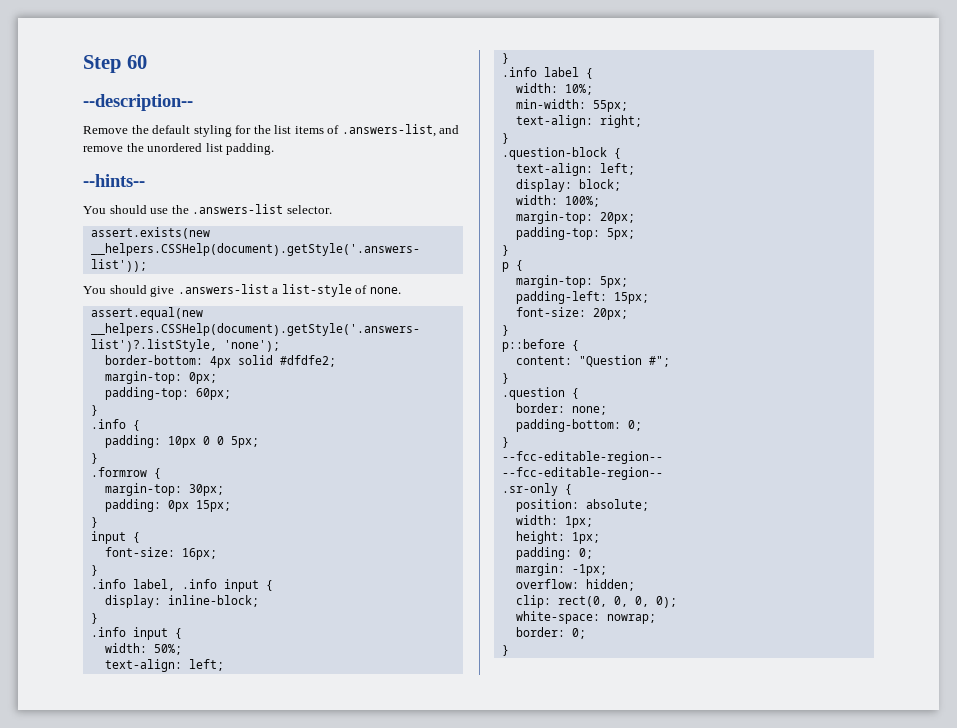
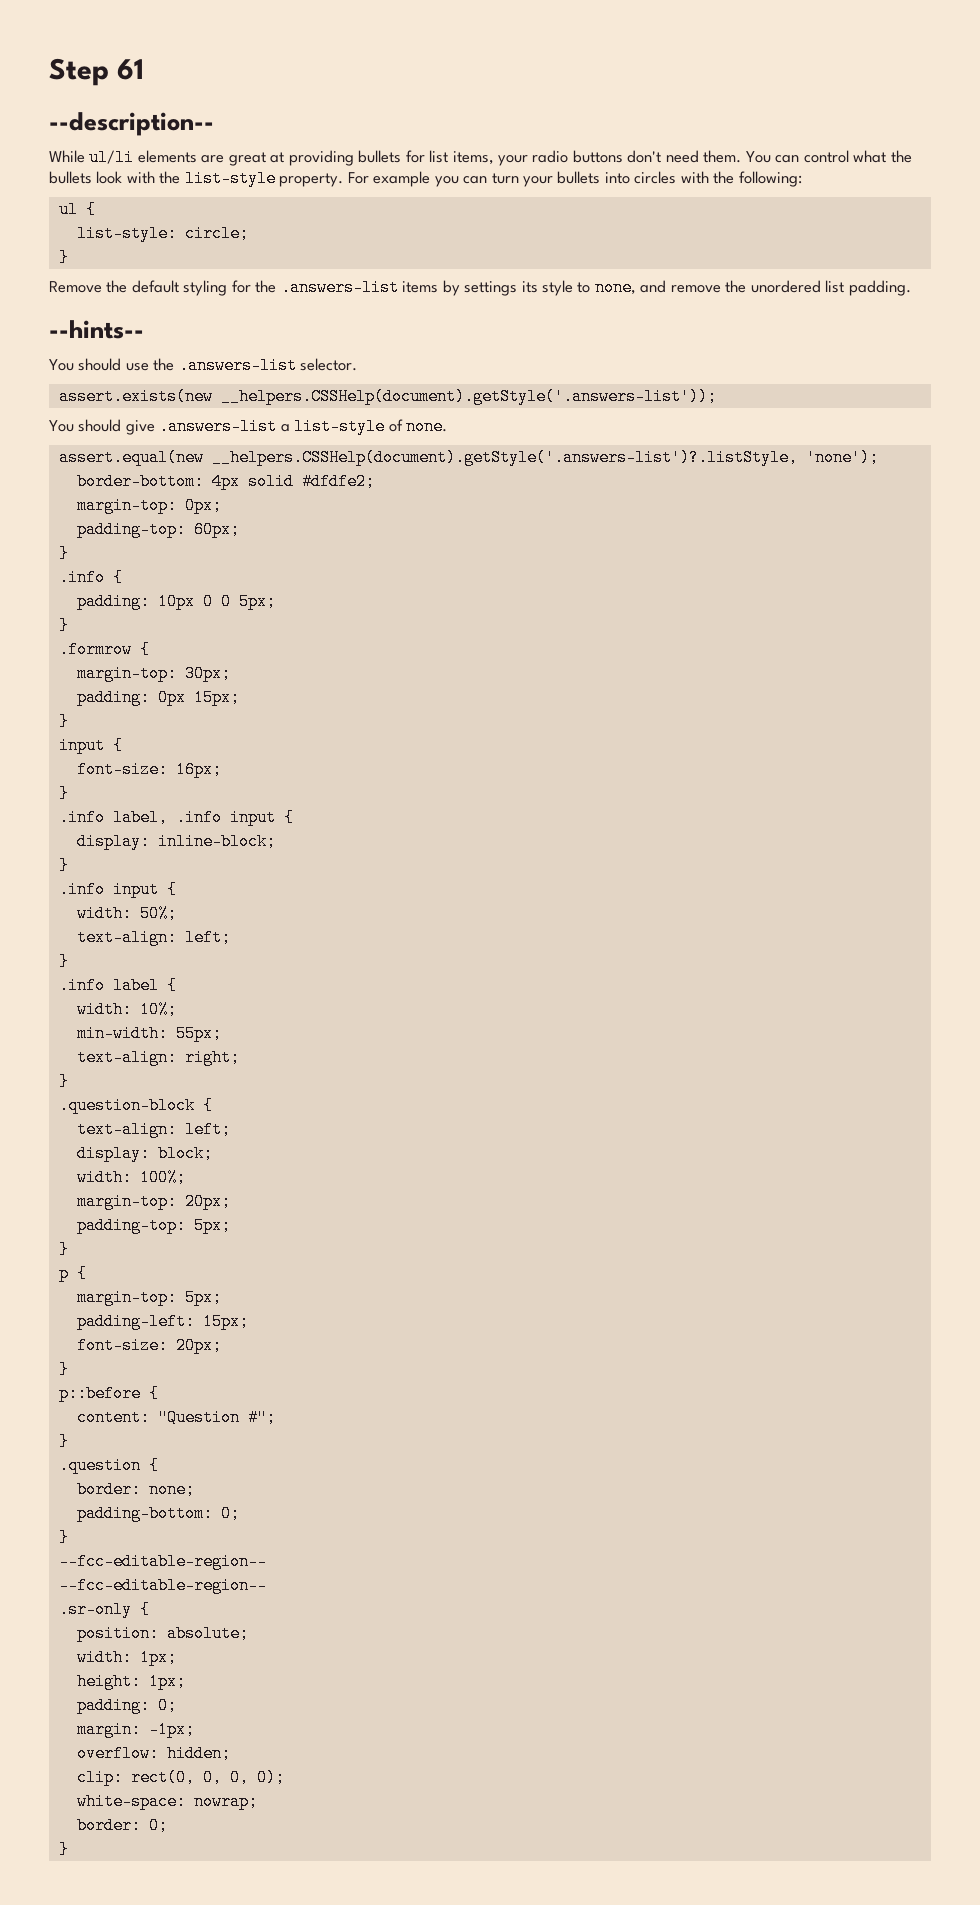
[126,55,147,69] 60 -> [117,59,145,80] 61
(193, 102) none -> [49,149,912,166] [49,170,802,187] [58,201,96,218] [76,225,249,242] [58,249,69,266] // While ul/li elements are great at providing bullets for list items, your radio buttons don't need them. You can control what the bullets look with the list-style property. For example you can turn your bullets into circles with the following: // ul { // list-style: circle; // }
[274,124,436,137] list items of .answers-list, -> [280,279,636,296] .answers-list items by settings its style to none,

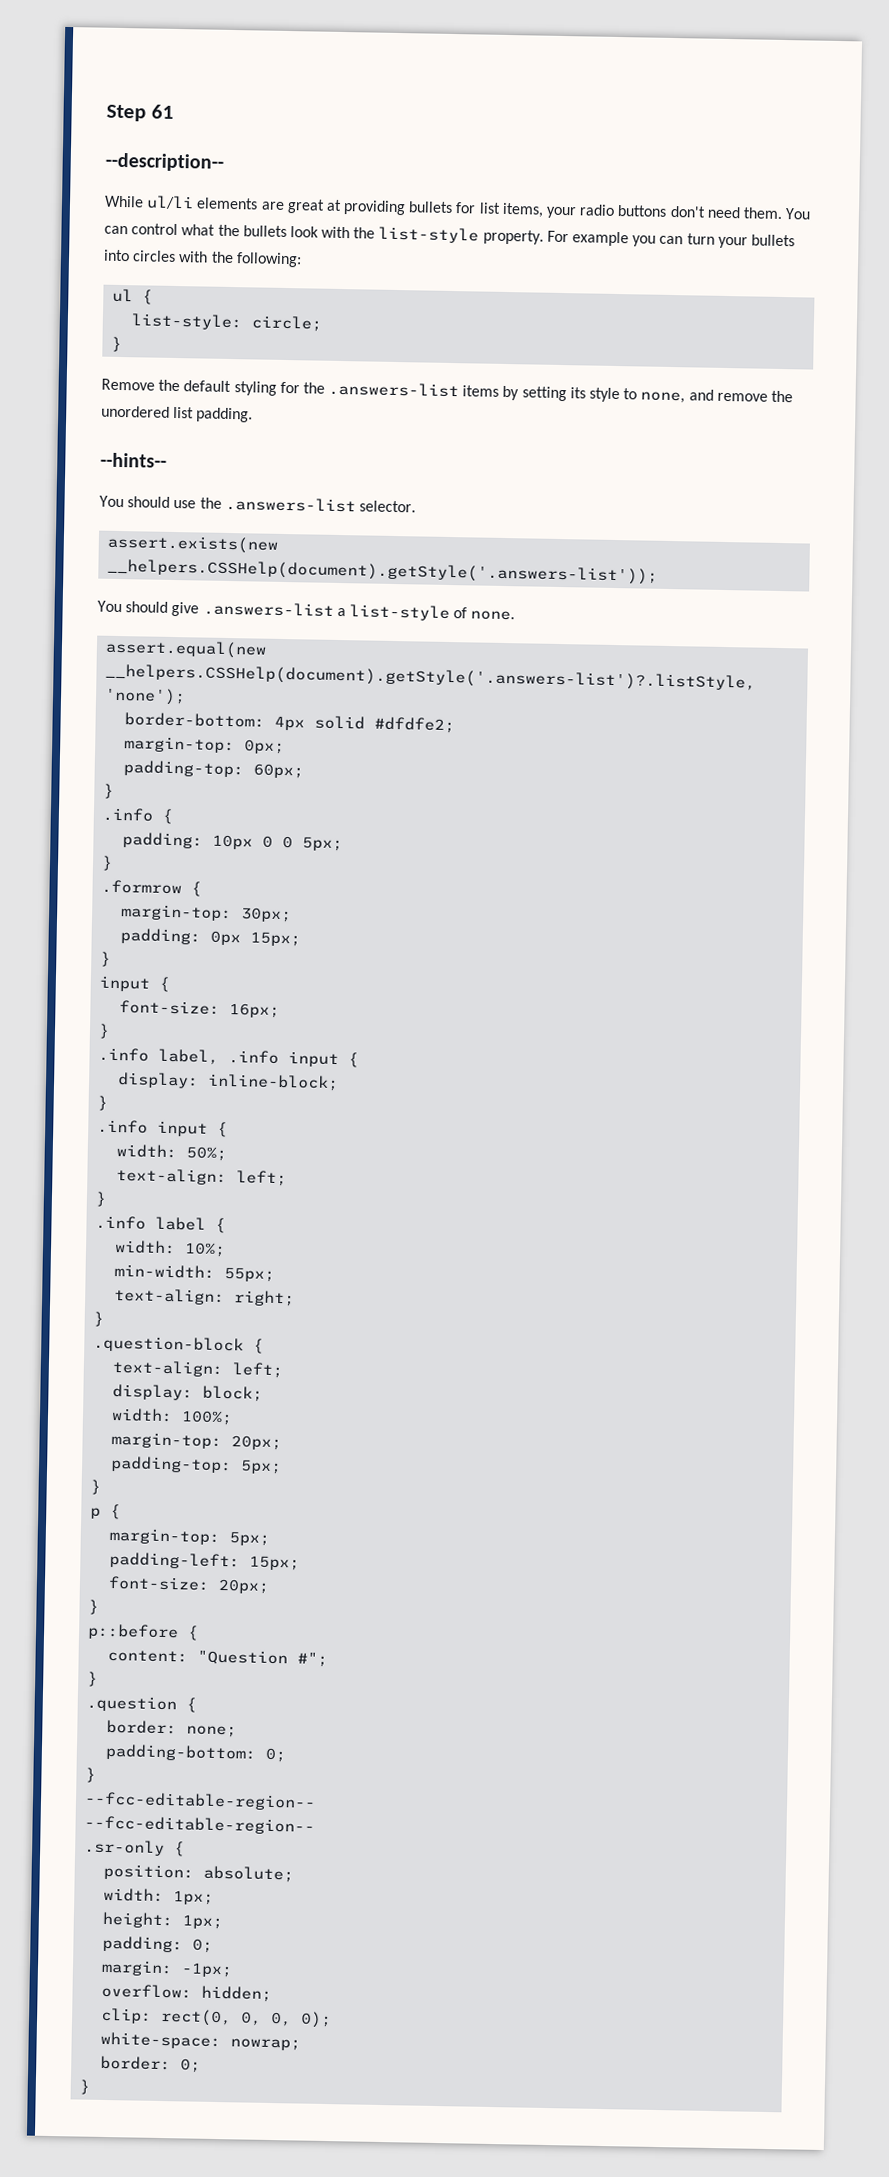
[464,281,518,296] settings -> [521,386,567,402] setting

